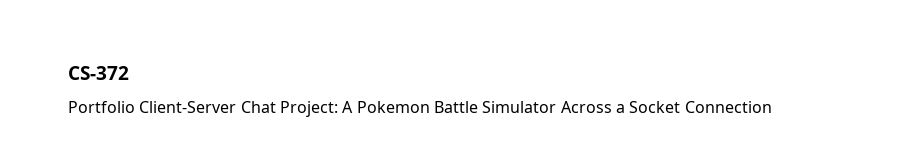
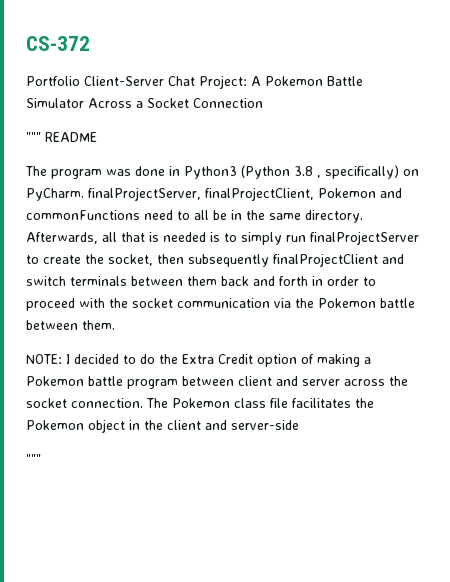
(772, 107) none -> [26,132,97,142] [25,165,419,179] [26,187,402,201] [26,210,363,223] [26,231,419,245] [26,253,404,267] [26,276,376,286] [26,298,415,311] [26,320,115,330] [26,354,371,367] [26,376,408,389] [26,398,374,408] [26,419,299,433] [26,454,41,464] // """ README // The program was done in Python3 (Python 3.8 , specifically) on PyCharm. finalProjectServer, finalProjectClient, Pokemon and commonFunctions need to all be in the same directory. Afterwards, all that is needed is to simply run finalProjectServer to create the socket, then subsequently finalProjectClient and switch terminals between them back and forth in order to proceed with the socket communication via the Pokemon battle between them. // NOTE: I decided to do the Extra Credit option of making a Pokemon battle program between client and server across the socket connection. The Pokemon class file facilitates the Pokemon object in the client and server-side // """

